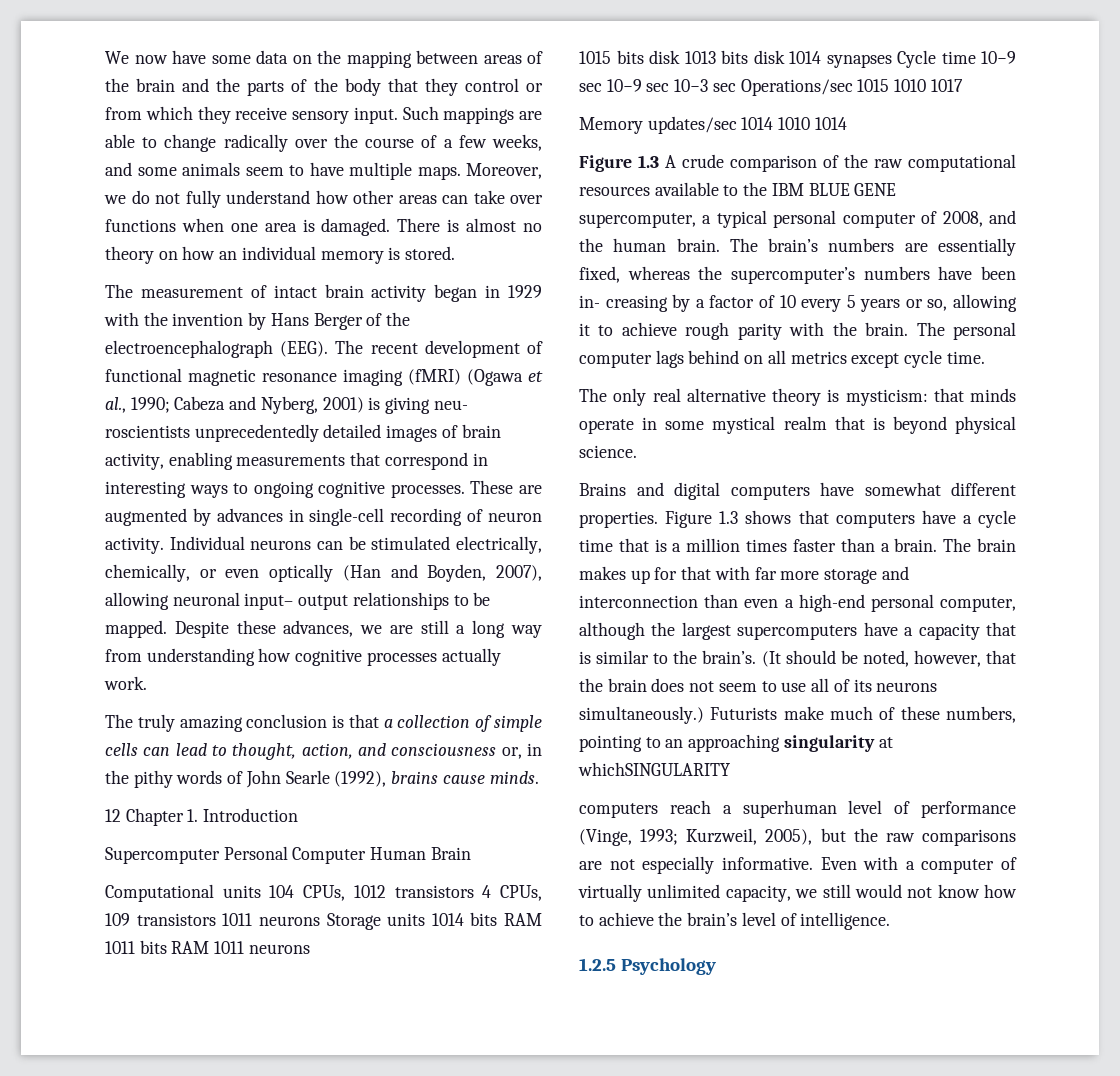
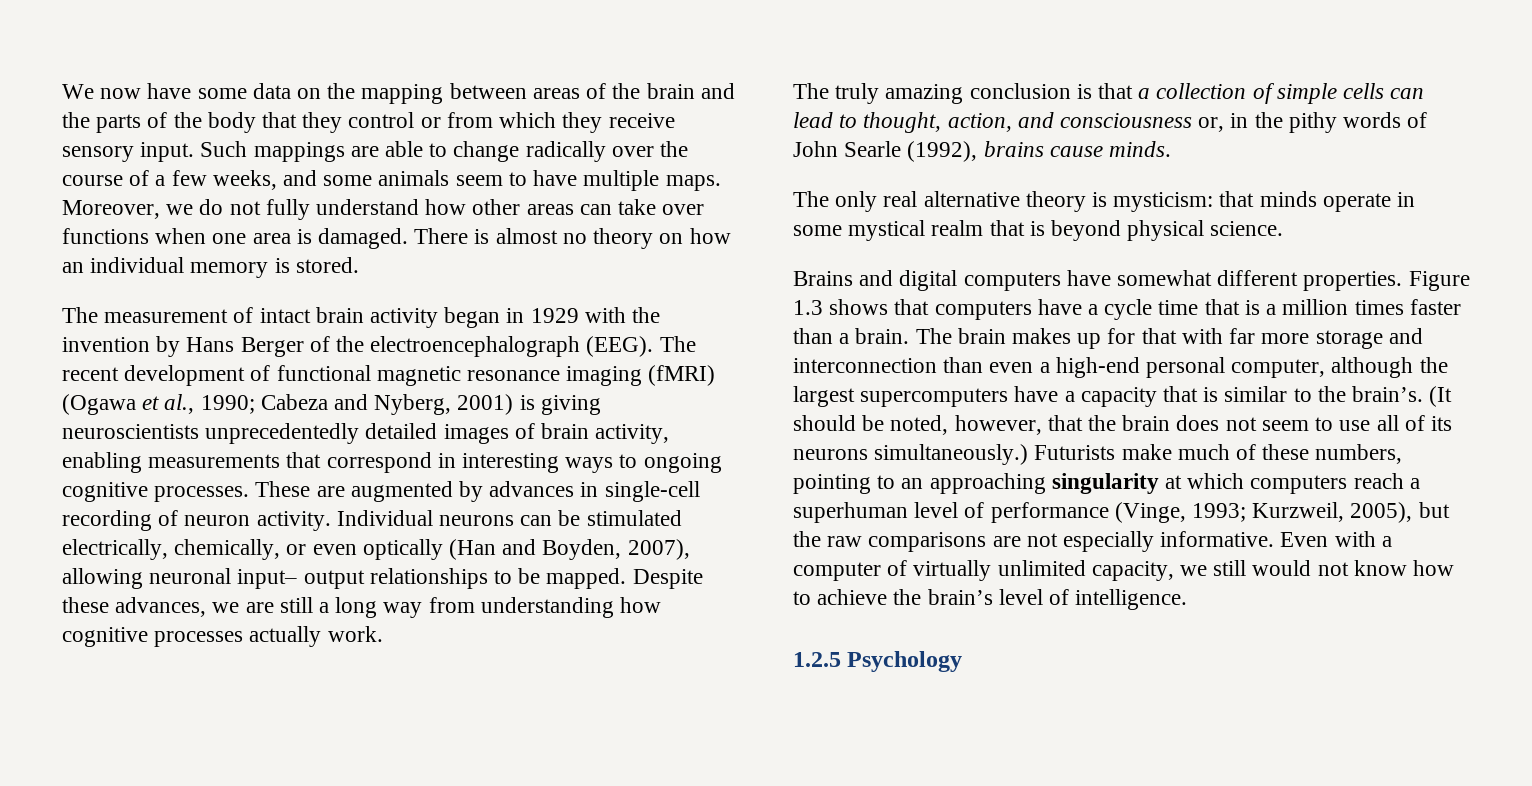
[433,400,468,410] [105,425,190,438] neu- roscientists -> [62,424,199,439] neuroscientists
[105,808,299,826] [105,846,471,864] [105,884,542,902] [105,912,542,930] [105,940,310,954] [579,50,1016,68] [579,79,963,96] [579,116,847,134] [579,154,1016,172] [579,182,897,196] [579,210,1017,228] [579,238,1016,256] [579,266,1016,284] [579,294,1017,312] [579,322,1016,340] [579,350,985,368] // 12 Chapter 1. Introduction // Supercomputer Personal Computer Human Brain // Computational units 104 CPUs, 1012 transistors 4 CPUs, 109 transistors 1011 neurons Storage units 1014 bits RAM 1011 bits RAM 1011 neurons // 1015 bits disk 1013 bits disk 1014 synapses Cycle time 10−9 sec 10−9 sec 10−3 sec Operations/sec 1015 1010 1017 // Memory updates/sec 1014 1010 1014 // Figure 1.3 A crude comparison of the raw computational resources available to the IBM BLUE GENE supercomputer, a typical personal computer of 2008, and the human brain. The brain’s numbers are essentially fixed, whereas the supercomputer’s numbers have been in- creasing by a factor of 10 every 5 years or so, allowing it to achieve rough parity with the brain. The personal computer lags behind on all metrics except cycle time. -> (1172, 149) none
[578,762,730,776] whichSINGULARITY // -> [1187,473,1245,489] which

